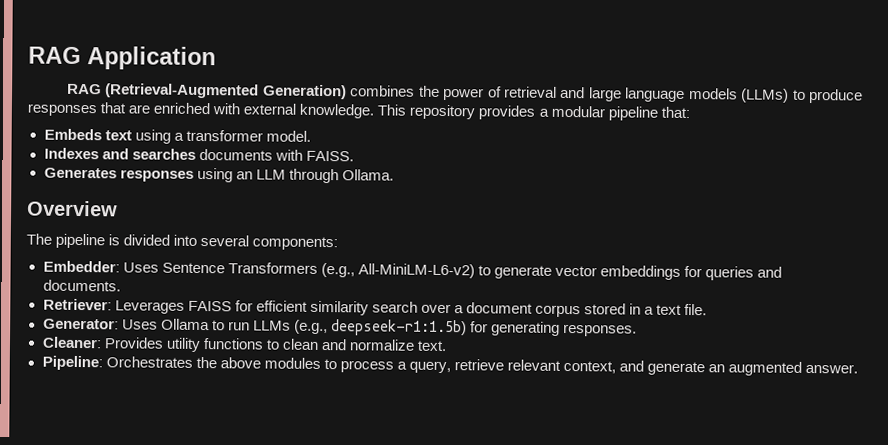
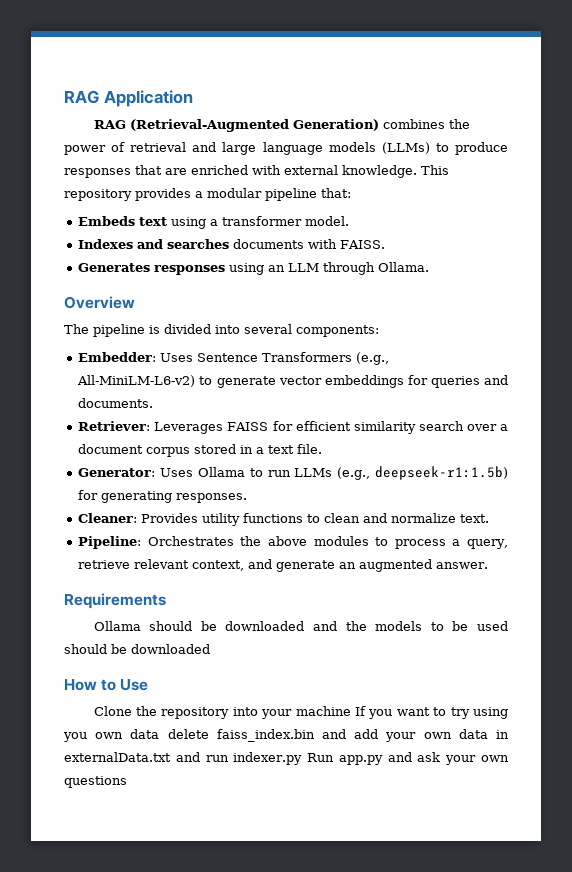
(859, 368) none -> [64,593,166,609] [93,621,509,631] [64,644,210,654] [64,679,149,691] [93,706,508,719] [63,729,509,742] [64,752,510,765] [64,776,127,788] // Requirements // Ollama should be downloaded and the models to be used should be downloaded // How to Use // Clone the repository into your machine If you want to try using you own data delete faiss_index.bin and add your own data in externalData.txt and run indexer.py Run app.py and ask your own questions

